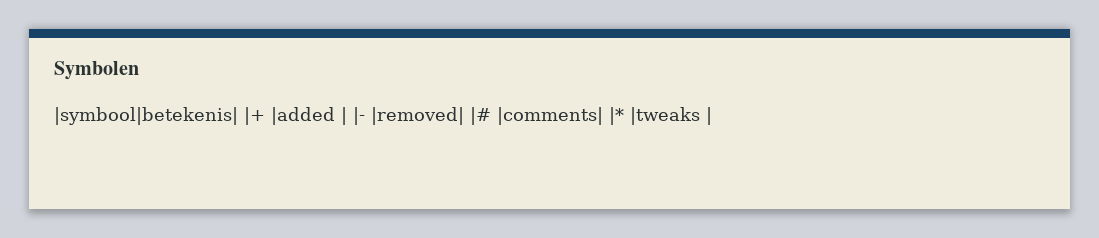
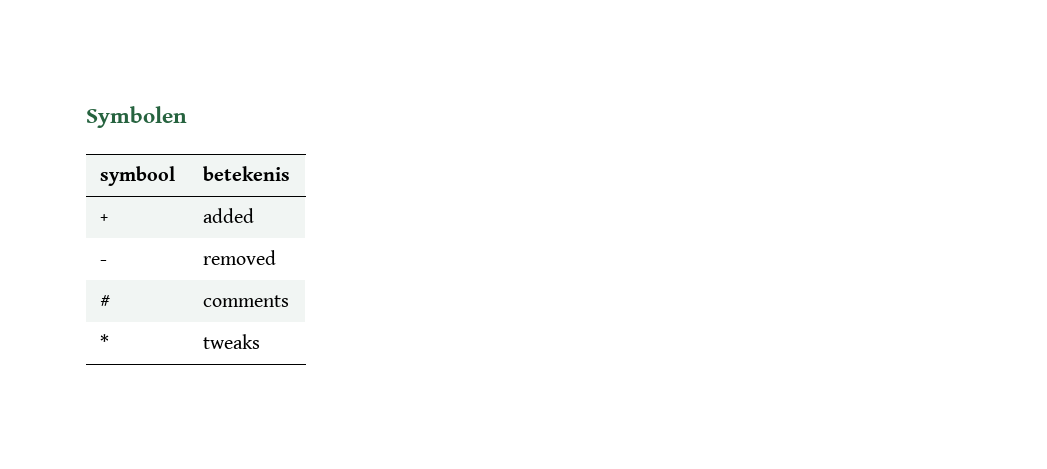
[54,107,712,125] // |symbool|betekenis| |+ |added | |- |removed| |# |comments| |* |tweaks | -> [99,166,175,186] [202,166,290,181] [99,214,108,223] [202,208,254,223] [99,260,107,265] [202,250,276,265] [99,295,110,307] [202,295,289,307] [99,334,109,349] [202,334,260,349] // symbool | betekenis // + | added // - | removed // # | comments // * | tweaks

